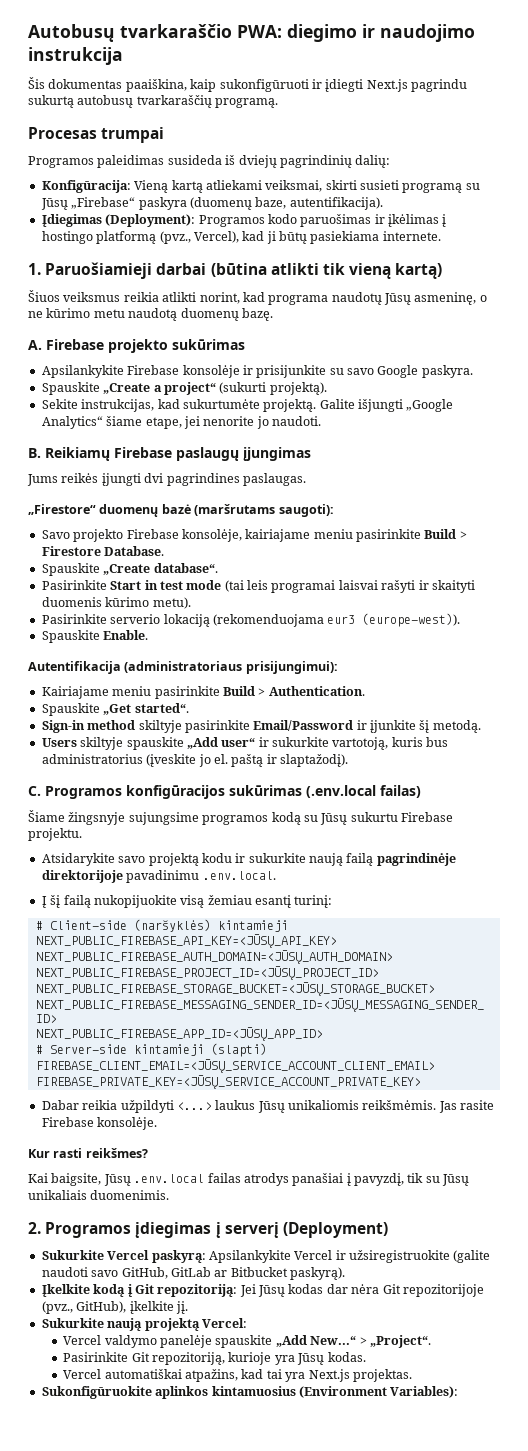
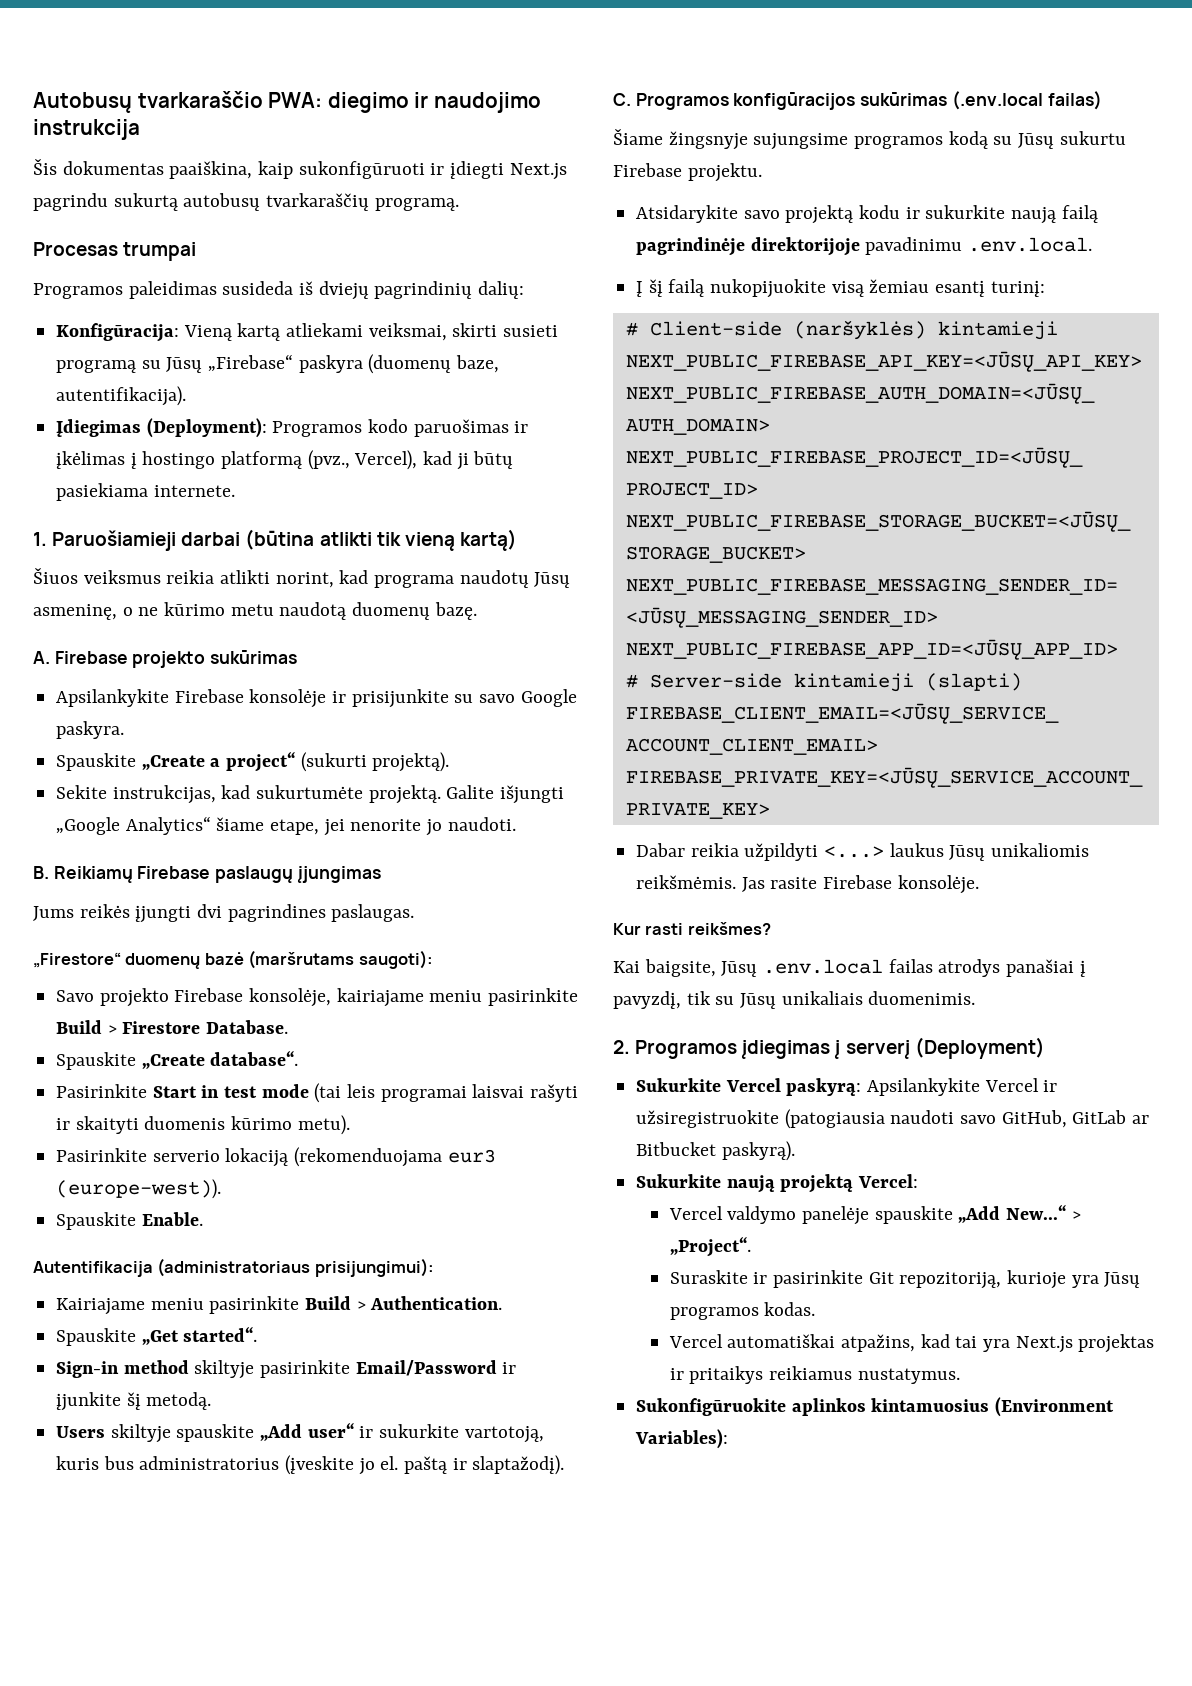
[453,1250,491,1263] (galite -> [784,1109,885,1129] (patogiausia
[41,1284,484,1297] [41,1301,188,1314] // Įkelkite kodą į Git repozitoriją: Jei Jūsų kodas dar nėra Git repozitorijoje (pvz., GitHub), įkelkite jį. -> (795, 1151) none
[63,1352,129,1362] Pasirinkite -> [669,1270,864,1288] Suraskite ir pasirinkite
(325, 1359) none -> [669,1307,759,1320] programos
[352,1369,412,1382] projektas. -> [1078,1334,1155,1353] [669,1366,960,1384] projektas ir pritaikys reikiamus nustatymus.

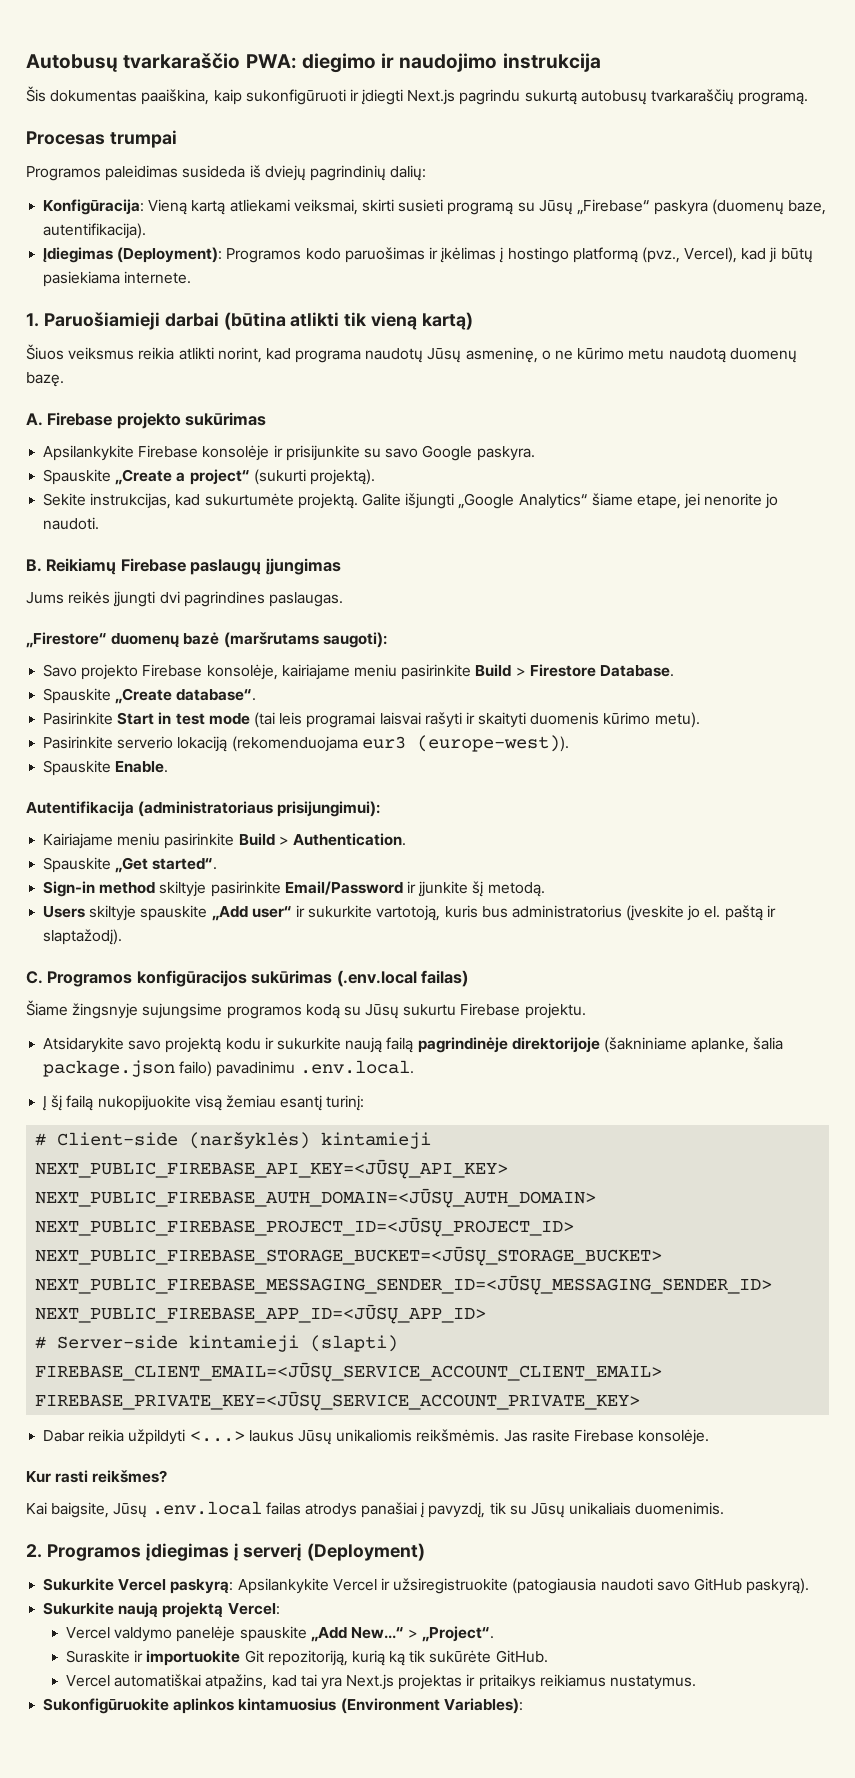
(860, 246) none -> [603,1037,784,1053] [43,1060,213,1077] (šakniniame aplanke, šalia package.json failo)
[1001,1110,1150,1128] [636,1142,717,1156] GitHub, GitLab ar Bitbucket -> [693,1578,742,1591] GitHub
[773,1270,864,1288] pasirinkite -> [146,1650,241,1666] importuokite
[1007,1270,1141,1289] [669,1302,816,1320] kurioje yra Jūsų programos kodas. -> [351,1650,548,1666] kurią ką tik sukūrėte GitHub.

